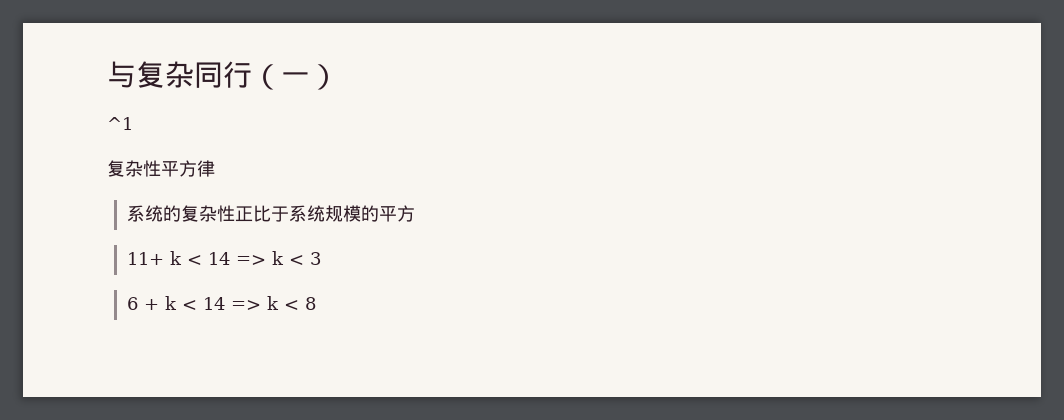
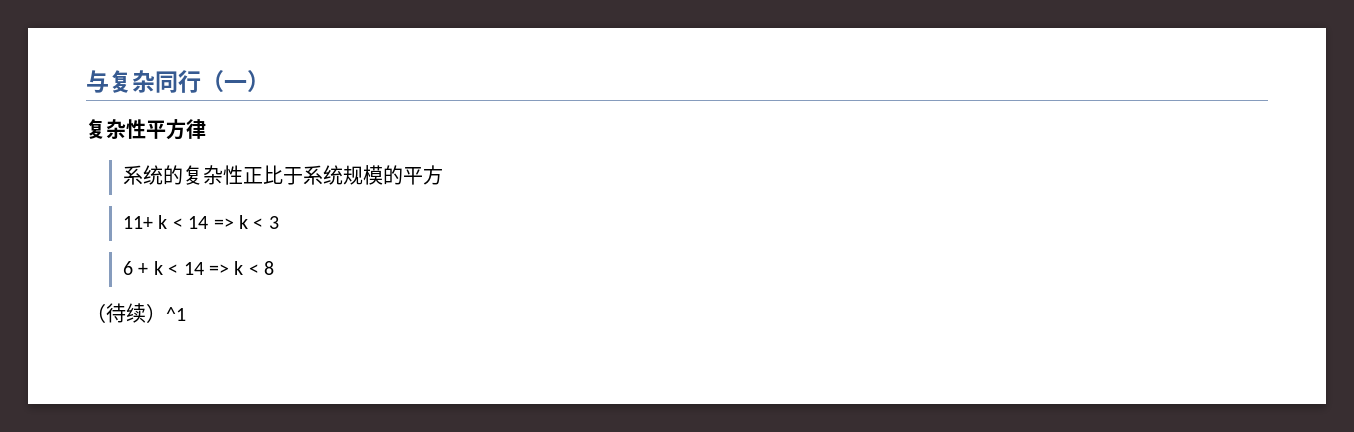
[107,117,133,130] // ^1 -> (270, 81) none
(316, 303) none -> [86,303,186,323] // （待续）^1

